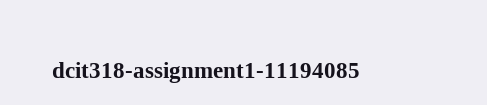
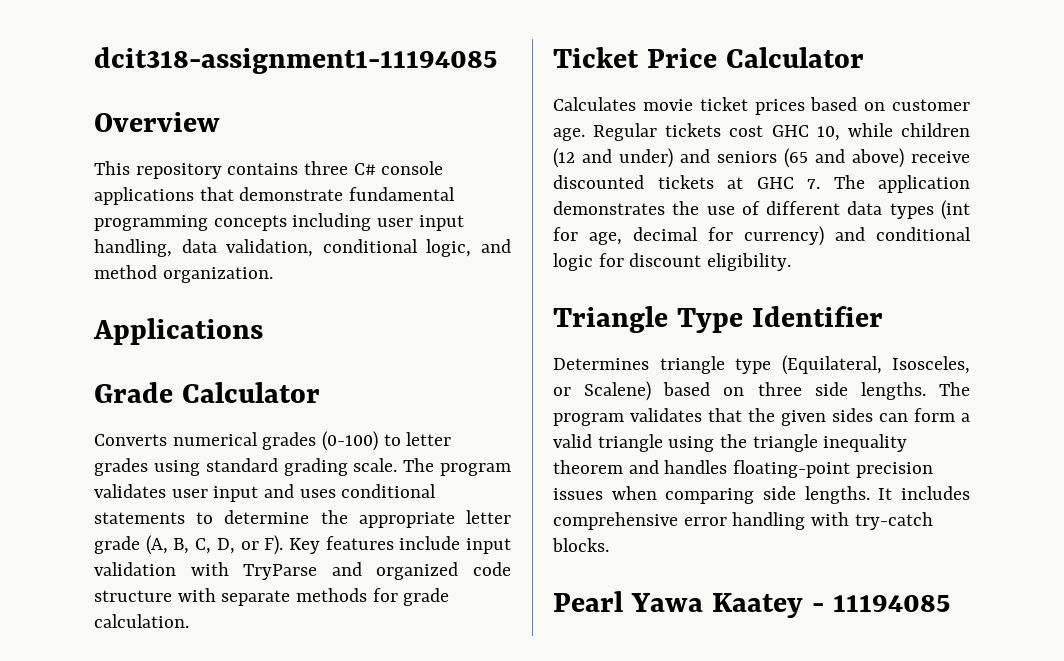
(360, 72) none -> [94,112,220,132] [94,161,444,179] [94,187,456,205] [94,213,464,231] [94,239,511,257] [94,265,273,283] [93,318,263,345] [94,382,320,403] [94,431,452,451] [94,458,511,476] [94,484,437,502] [94,510,511,528] [94,535,511,555] [94,562,511,580] [94,588,450,606] [94,614,189,628] [553,47,864,68] [553,97,970,115] [553,123,970,141] [553,148,970,168] [553,175,970,193] [553,200,970,220] [553,226,971,246] [553,253,792,271] [553,306,883,333] [553,355,970,375] [553,381,970,401] [553,408,970,426] [553,434,908,452] [553,460,933,478] [553,486,970,504] [553,512,933,530] [552,538,609,552] [553,591,950,618] // Overview // This repository contains three C# console applications that demonstrate fundamental programming concepts including user input handling, data validation, conditional logic, and method organization. // Applications // Grade Calculator // Converts numerical grades (0-100) to letter grades using standard grading scale. The program validates user input and uses conditional statements to determine the appropriate letter grade (A, B, C, D, or F). Key features include input validation with TryParse and organized code structure with separate methods for grade calculation. // Ticket Price Calculator // Calculates movie ticket prices based on customer age. Regular tickets cost GHC 10, while children (12 and under) and seniors (65 and above) receive discounted tickets at GHC 7. The application demonstrates the use of different data types (int for age, decimal for currency) and conditional logic for discount eligibility. // Triangle Type Identifier // Determines triangle type (Equilateral, Isosceles, or Scalene) based on three side lengths. The program validates that the given sides can form a valid triangle using the triangle inequality theorem and handles floating-point precision issues when comparing side lengths. It includes comprehensive error handling with try-catch blocks. // Pearl Yawa Kaatey - 11194085

